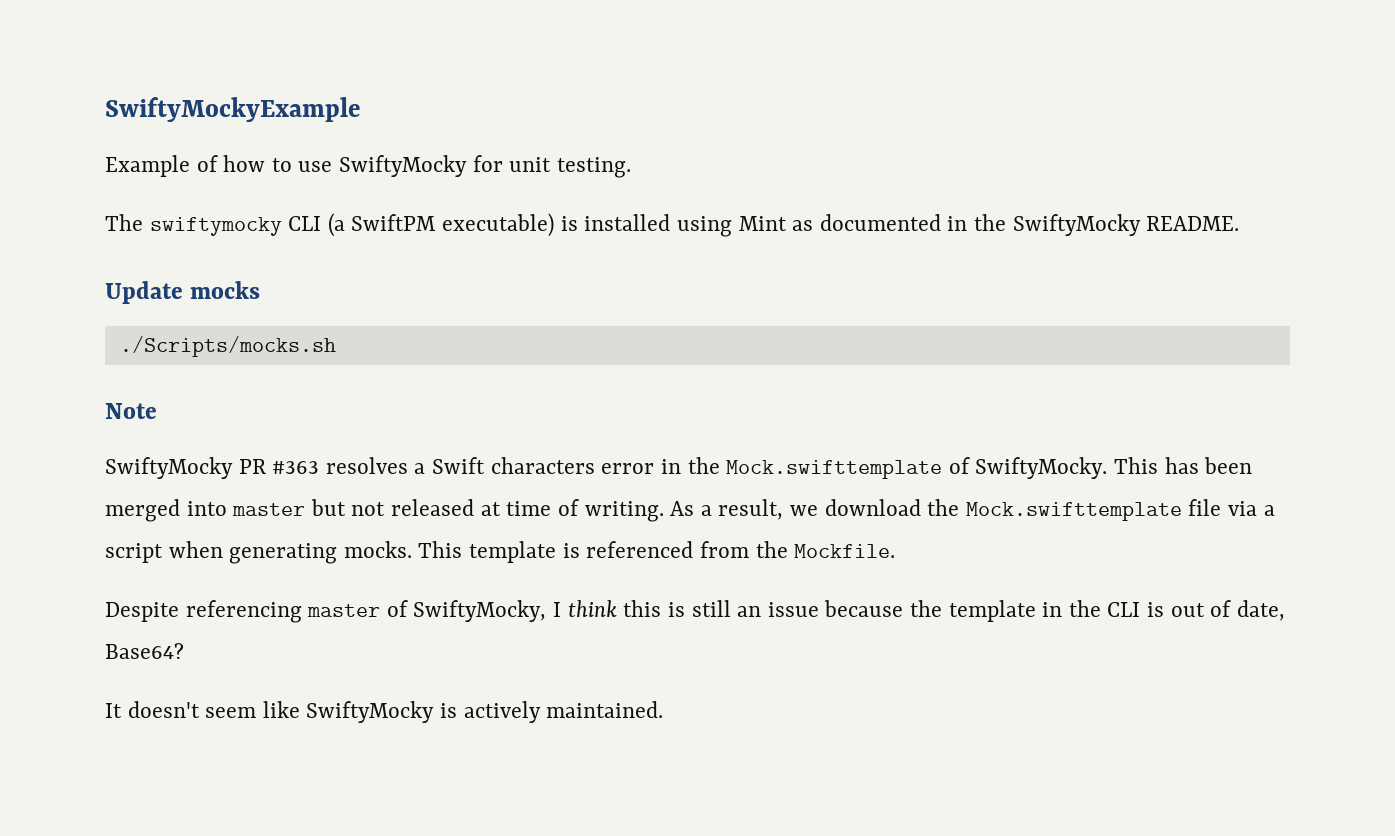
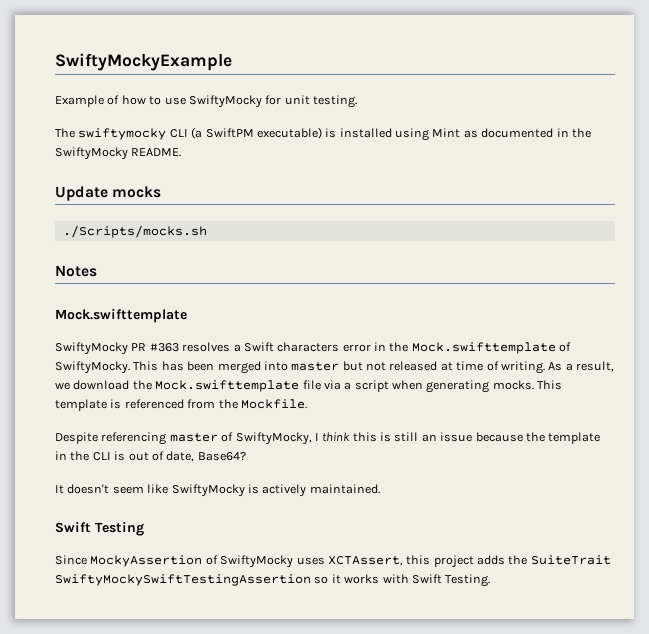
[105,403,157,419] Note -> [55,265,97,277] [55,309,187,323] Notes // Mock.swifttemplate
(664, 709) none -> [55,522,144,536] [55,555,611,568] [55,574,491,587] // Swift Testing // Since MockyAssertion of SwiftyMocky uses XCTAssert, this project adds the SuiteTrait SwiftyMockySwiftTestingAssertion so it works with Swift Testing.

